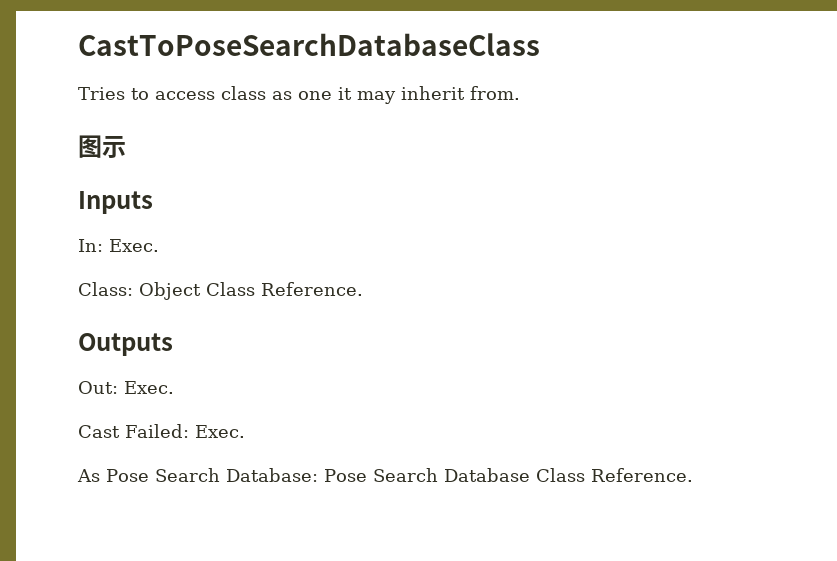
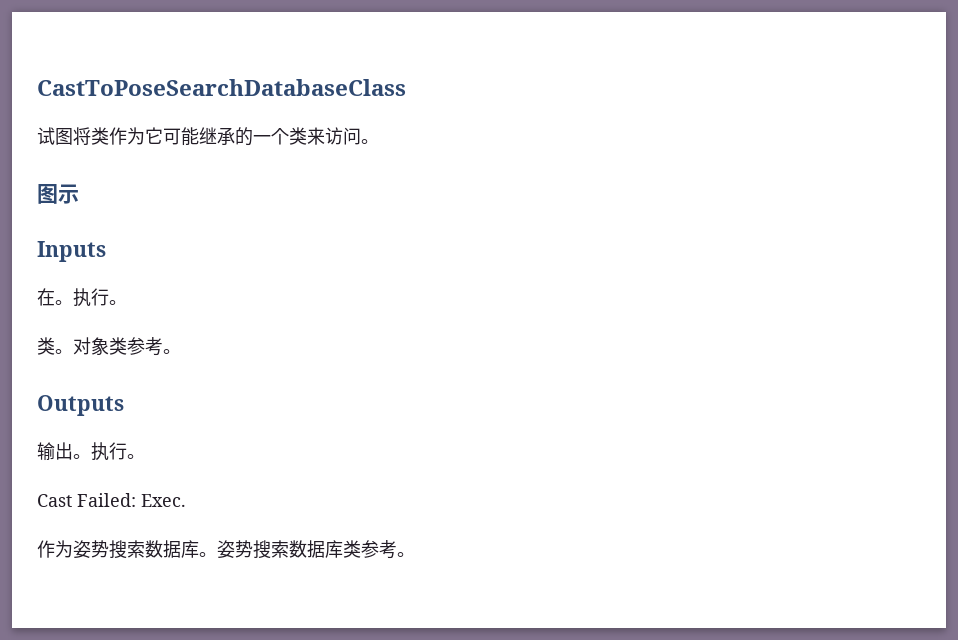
[78,86,520,104] [78,135,126,158] [78,191,153,214] [78,239,159,252] [78,282,363,300] [78,333,173,356] [78,381,174,394] [78,424,245,438] [77,468,693,482] Tries to access class as one it may inherit from. // 图示 // Inputs // In: Exec. // Class: Object Class Reference. // Outputs // Out: Exec. // Cast Failed: Exec. // As Pose Search Database: Pose Search Database Class Reference. -> [37,127,379,146] [37,184,79,204] [37,241,106,262] [37,288,127,307] [37,337,181,356] [37,395,124,416] [37,442,145,461] [37,493,186,507] [37,540,415,559] 试图将类作为它可能继承的一个类来访问。 // 图示 // Inputs // 在。执行。 // 类。对象类参考。 // Outputs // 输出。执行。 // Cast Failed: Exec. // 作为姿势搜索数据库。姿势搜索数据库类参考。

